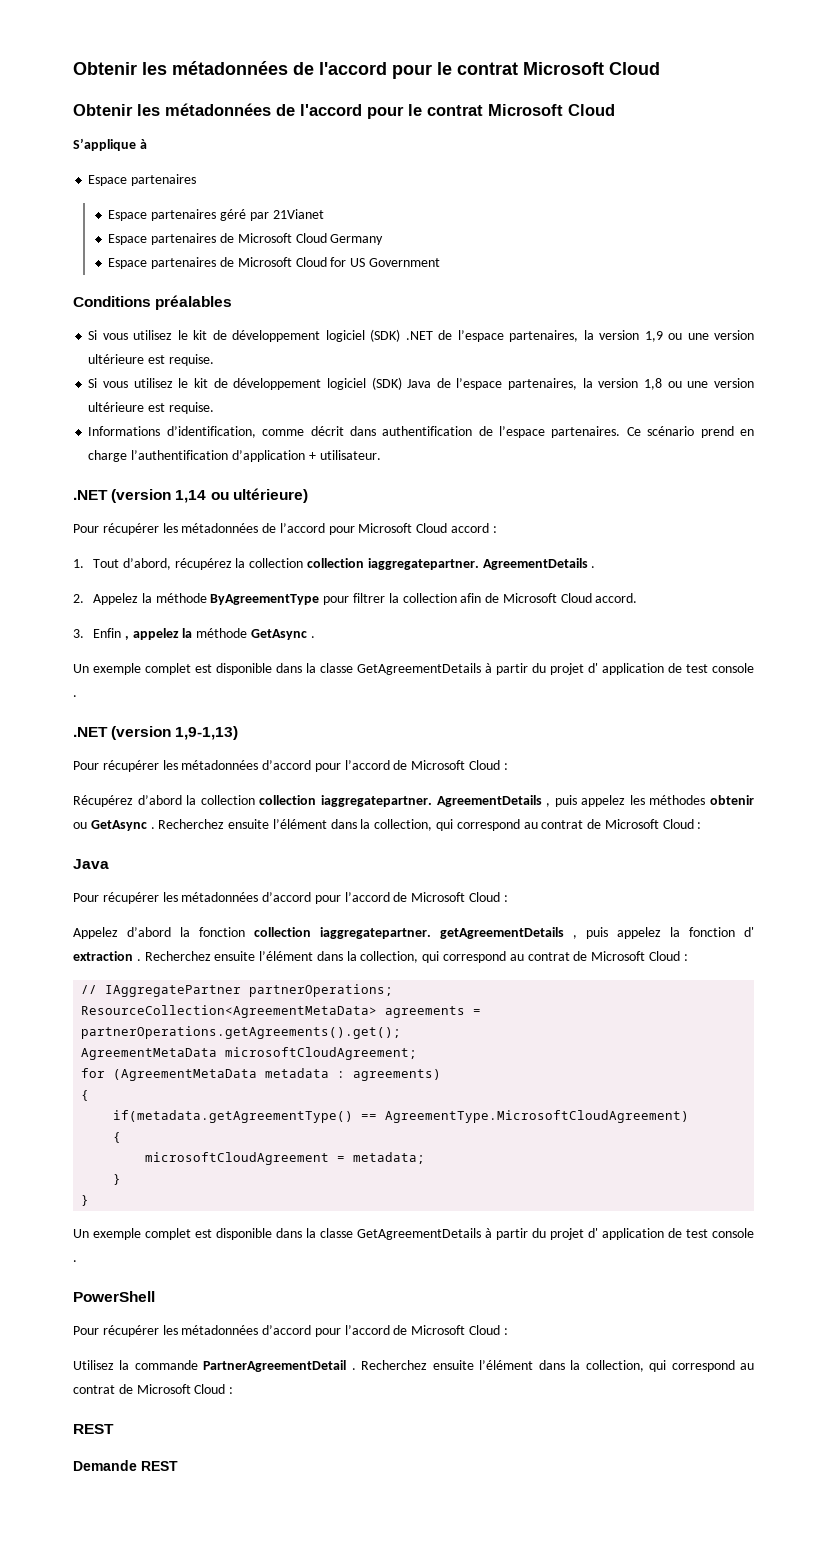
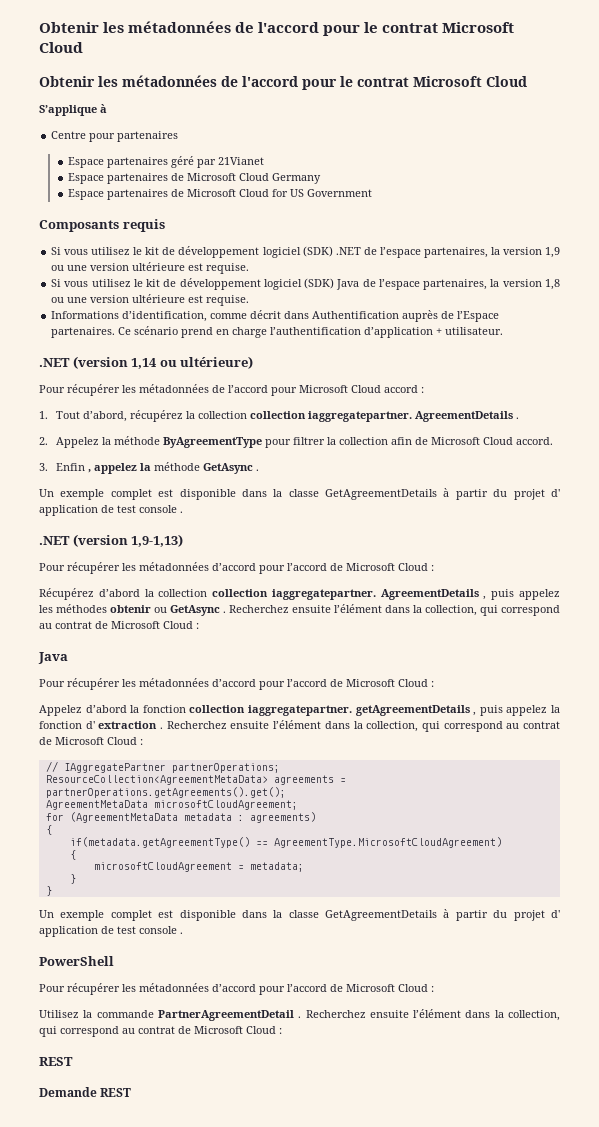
[88,175,128,186] Espace -> [51,131,116,142] Centre pour
[73,295,233,310] Conditions préalables -> [39,219,165,232] Composants requis
[382,426,546,438] authentification de l’espace -> [312,310,500,322] Authentification auprès de l’Espace

